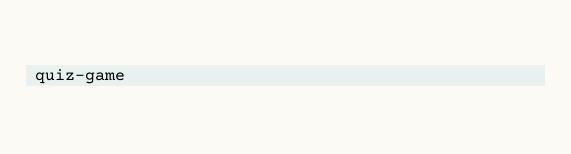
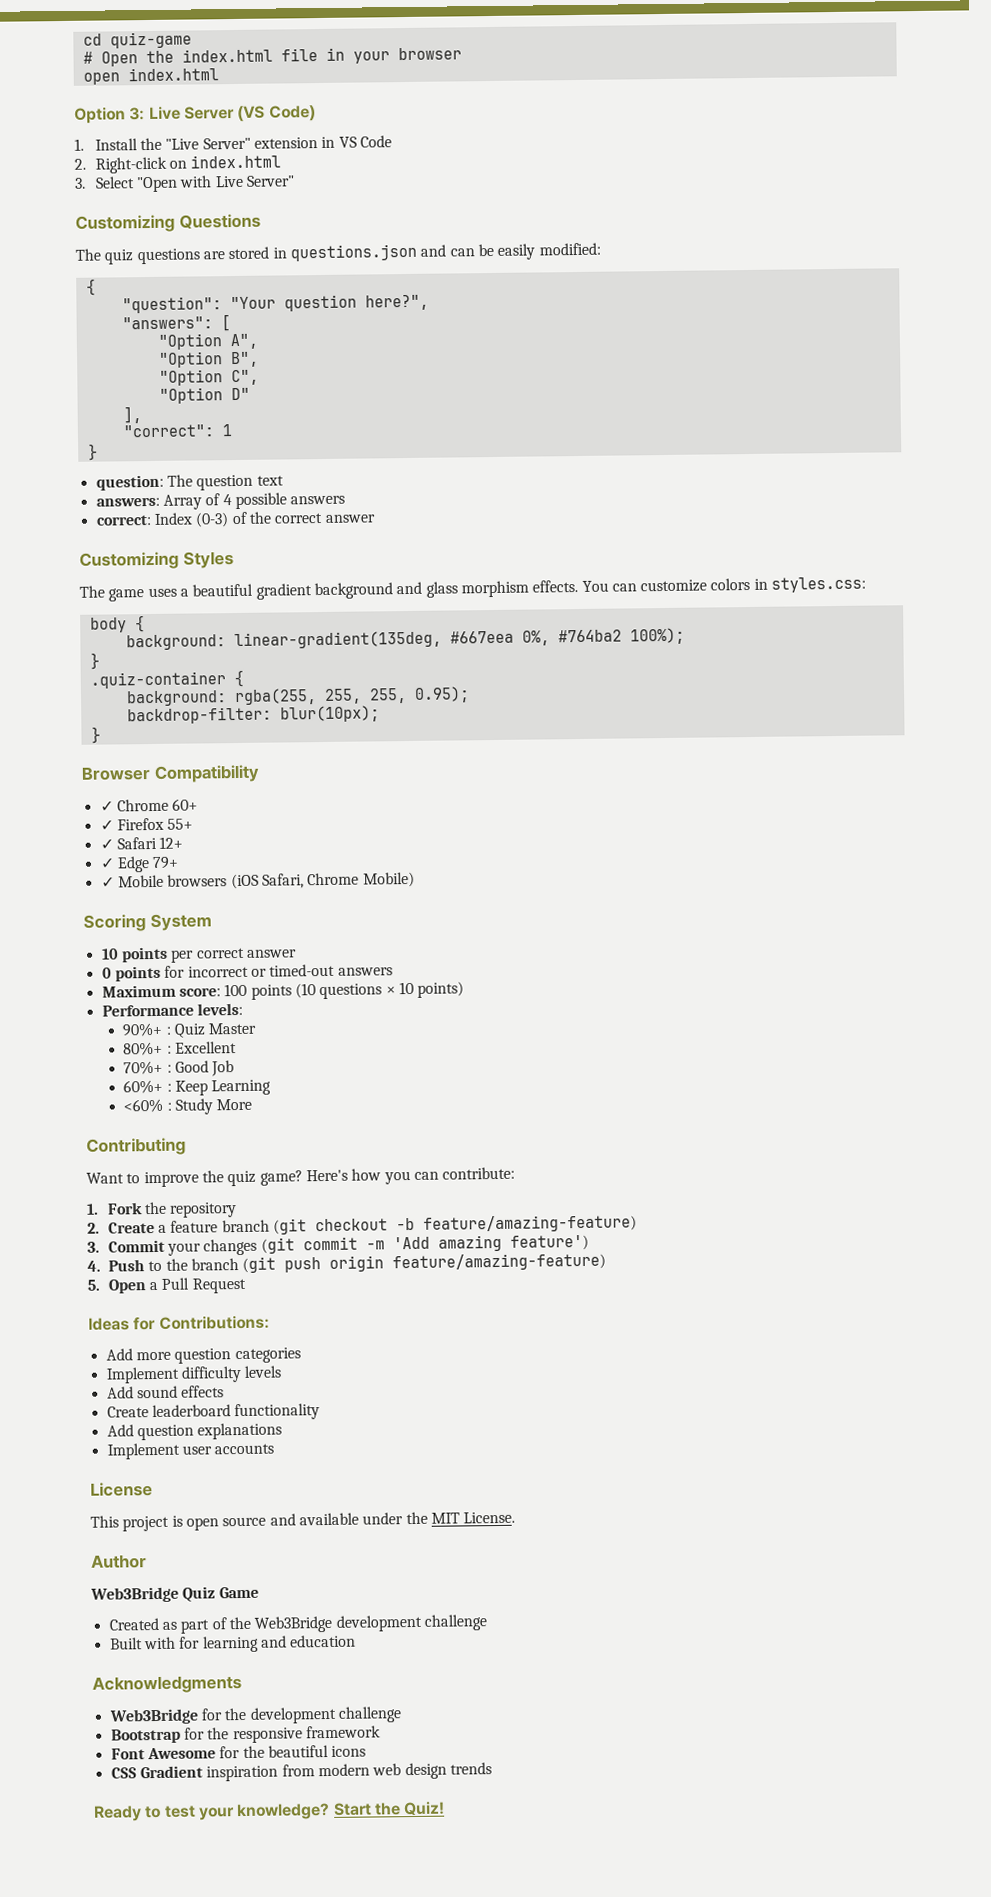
(34, 76) none -> [82,33,102,46] cd
(125, 76) none -> [82,47,462,67] [82,67,219,85] [74,105,316,124] [74,135,393,151] [74,154,282,174] [74,175,296,193] [75,213,261,233] [75,242,601,265] [85,278,96,296] [121,294,429,314] [121,314,231,332] [157,333,258,350] [158,351,259,368] [158,369,259,386] [158,387,250,404] [122,406,142,424] [122,424,232,438] [87,443,98,461] [95,474,284,491] [95,492,346,510] [95,511,376,528] [79,551,234,570] [79,576,867,602] [89,615,145,633] [125,627,685,651] [89,652,100,670] [89,669,244,689] [125,686,470,707] [126,705,380,725] [90,726,101,744] [81,764,260,783] [99,798,199,812] [99,817,194,831] [99,836,184,850] [99,856,180,873] [100,871,415,890] [83,913,212,932] [100,946,297,963] [101,963,393,982] [101,981,465,1000] [101,1002,243,1017] [122,1022,257,1038] [123,1041,238,1056] [123,1060,235,1077] [123,1079,272,1096] [123,1098,253,1115] [86,1137,186,1156] [86,1166,516,1188] [86,1201,238,1218] [87,1214,638,1235] [87,1234,589,1256] [87,1252,607,1273] [87,1277,247,1294] [88,1315,270,1331] [105,1347,301,1364] [105,1365,283,1384] [106,1385,225,1399] [106,1403,321,1421] [106,1422,283,1441] [106,1442,275,1460] [90,1482,153,1497] [90,1511,516,1532] [91,1554,147,1569] [90,1586,259,1603] [108,1614,487,1634] [109,1634,357,1653] [92,1675,242,1694] [108,1706,402,1725] [110,1725,381,1744] [110,1745,367,1760] [110,1762,492,1782] [93,1801,446,1822] // # Open the index.html file in your browser // open index.html // Option 3: Live Server (VS Code) // 1. Install the "Live Server" extension in VS Code // 2. Right-click on index.html // 3. Select "Open with Live Server" // Customizing Questions // The quiz questions are stored in questions.json and can be easily modified: // { // "question": "Your question here?", // "answers": [ // "Option A", // "Option B", // "Option C", // "Option D" // ], // "correct": 1 // } // question: The question text // answers: Array of 4 possible answers // correct: Index (0-3) of the correct answer // Customizing Styles // The game uses a beautiful gradient background and glass morphism effects. You can customize colors in styles.css: // body { // background: linear-gradient(135deg, #667eea 0%, #764ba2 100%); // } // .quiz-container { // background: rgba(255, 255, 255, 0.95); // backdrop-filter: blur(10px); // } // Browser Compatibility // ✓ Chrome 60+ // ✓ Firefox 55+ // ✓ Safari 12+ // ✓ Edge 79+ // ✓ Mobile browsers (iOS Safari, Chrome Mobile) // Scoring System // 10 points per correct answer // 0 points for incorrect or timed-out answers // Maximum score: 100 points (10 questions × 10 points) // Performance levels: // 90%+ : Quiz Master // 80%+ : Excellent // 70%+ : Good Job // 60%+ : Keep Learning // <60% : Study More // Contributing // Want to improve the quiz game? Here's how you can contribute: // 1. Fork the repository // 2. Create a feature branch (git checkout -b feature/amazing-feature) // 3. Commit your changes (git commit -m 'Add amazing feature') // 4. Push to the branch (git push origin feature/amazing-feature) // 5. Open a Pull Request // Ideas for Contributions: // Add more question categories // Implement difficulty levels // Add sound effects // Create leaderboard functionality // Add question explanations // Implement user accounts // License // This project is open source and available under the MIT License. // Author // Web3Bridge Quiz Game // Created as part of the Web3Bridge development challenge // Built with for learning and education // Acknowledgments // Web3Bridge for the development challenge // Bootstrap for the responsive framework // Font Awesome for the beautiful icons // CSS Gradient inspiration from modern web design trends // Ready to test your knowledge? Start the Quiz!

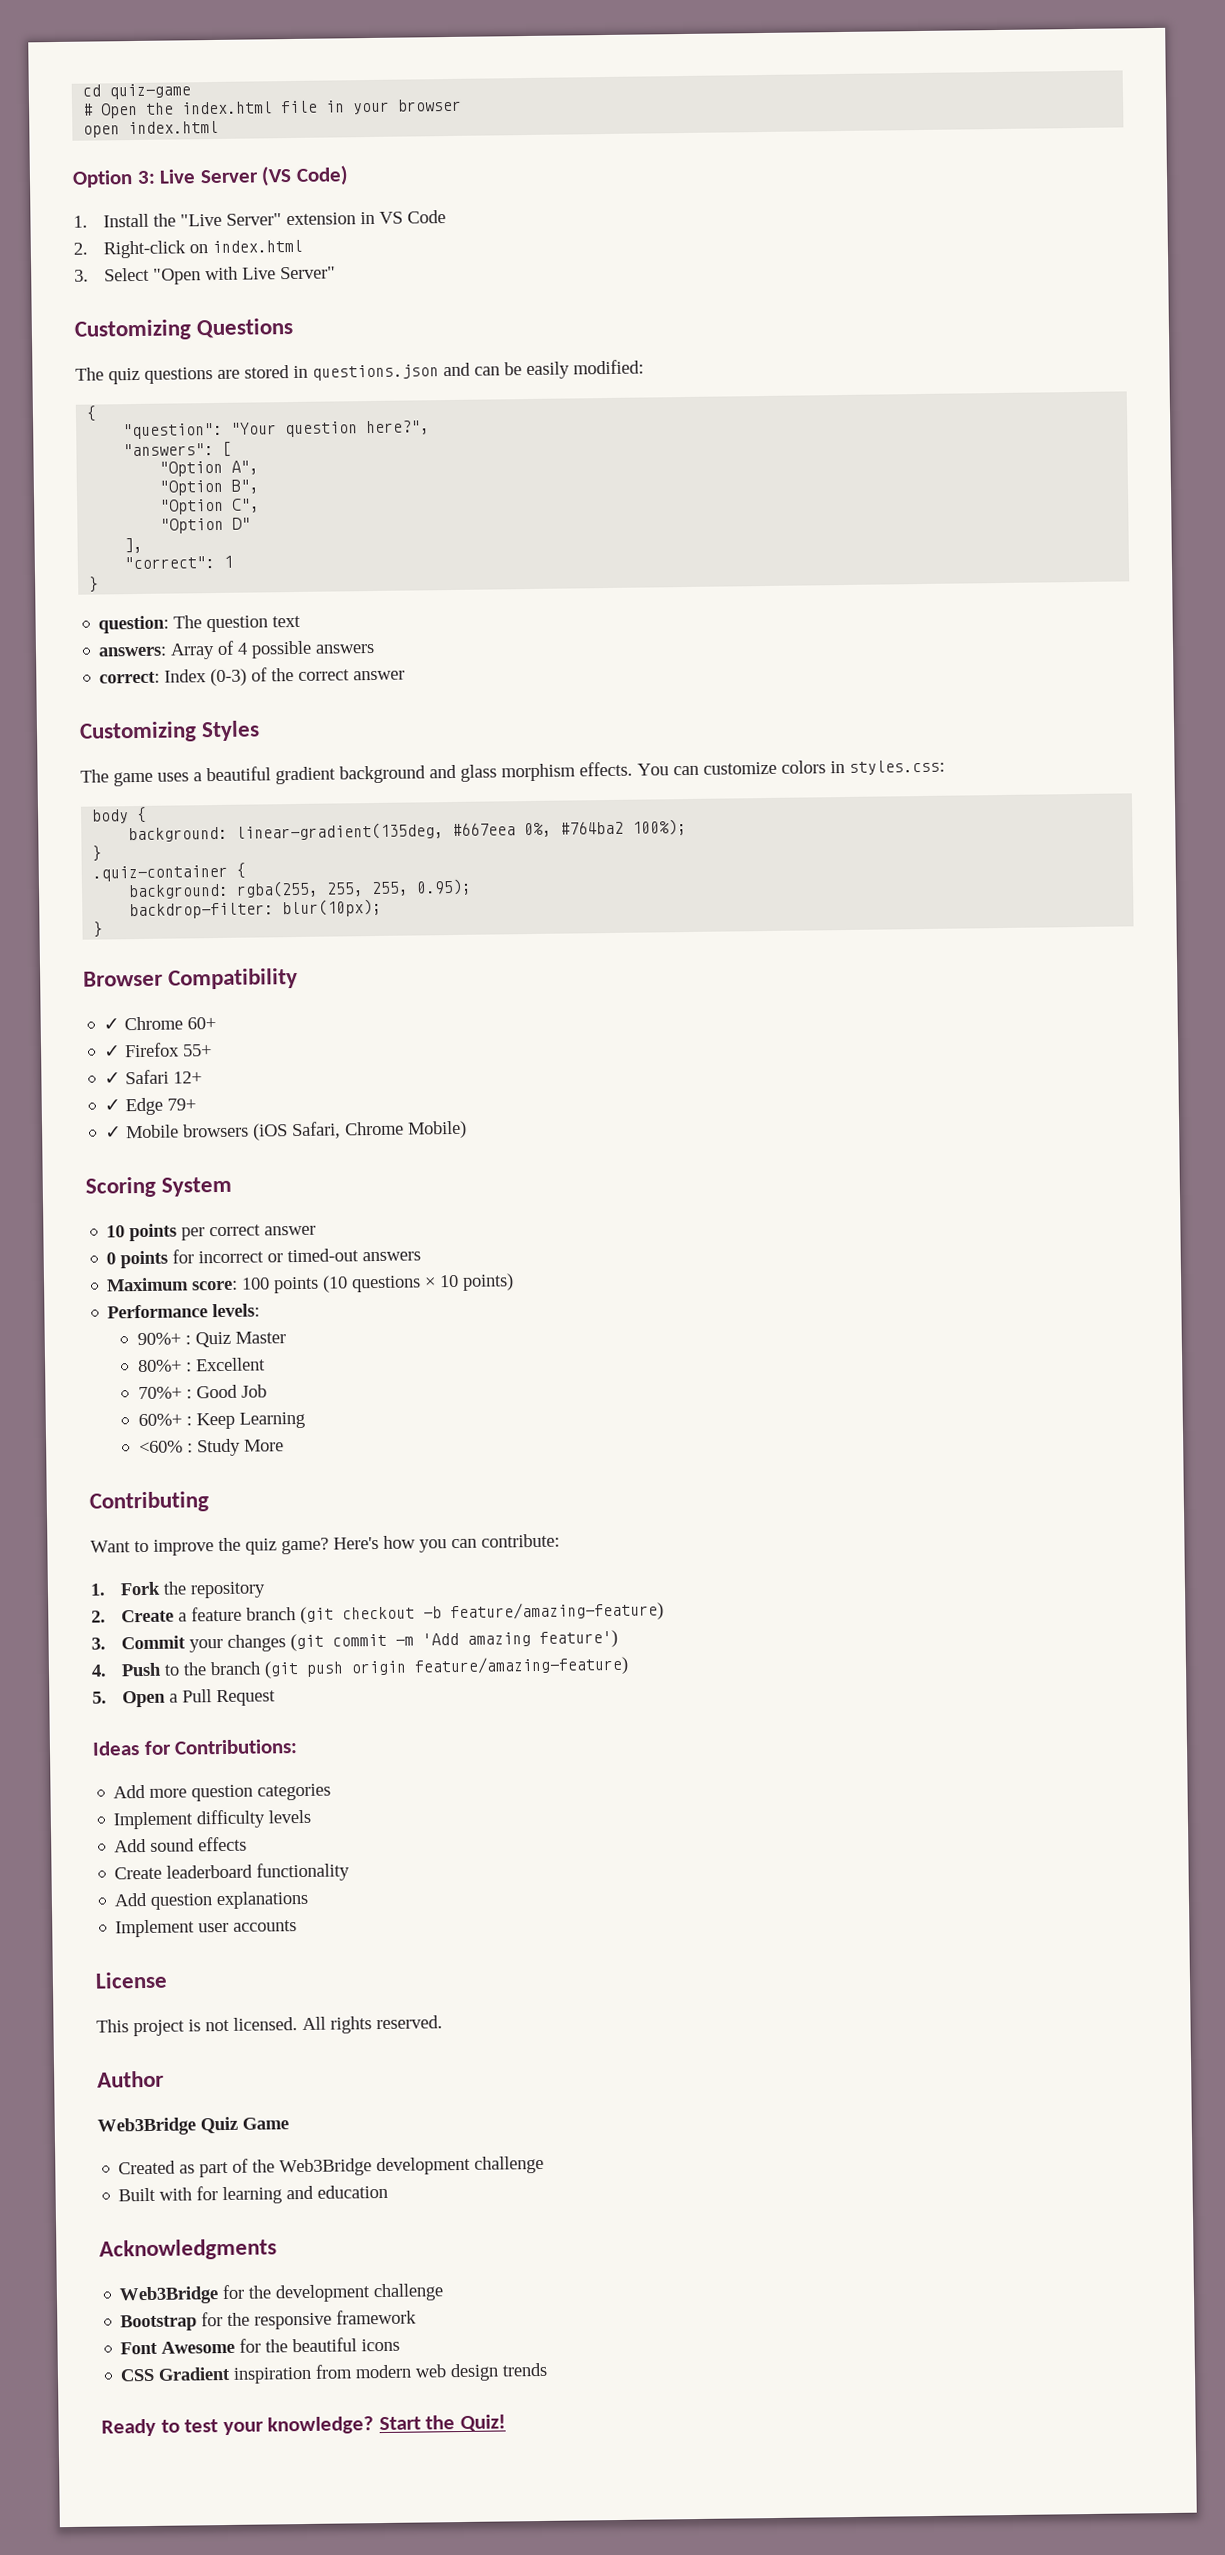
[185,1511,516,1531] open source and available under the MIT License. -> [205,2015,443,2034] not licensed. All rights reserved.

